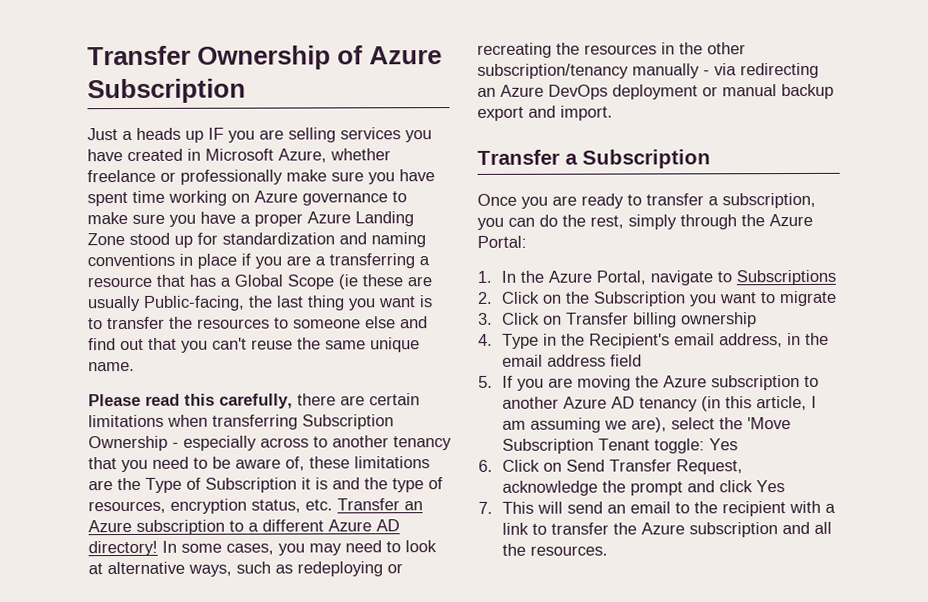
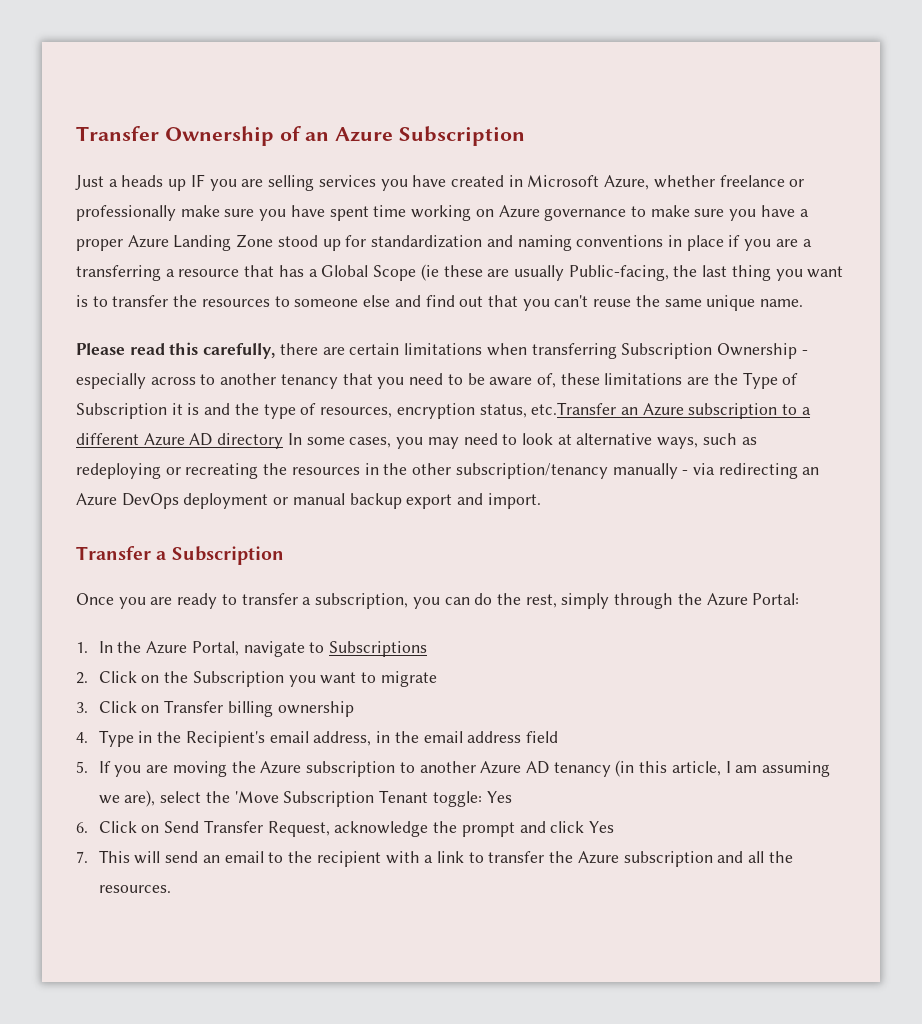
(364, 55) none -> [305,132,330,141] an
[305,498,400,511] etc. Transfer -> [531,402,617,415] etc.Transfer
[88,540,158,557] directory! -> [217,433,284,449] directory

